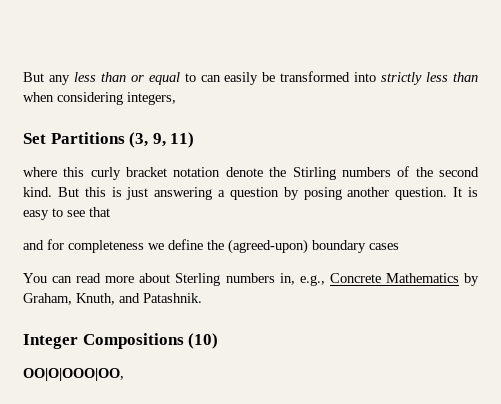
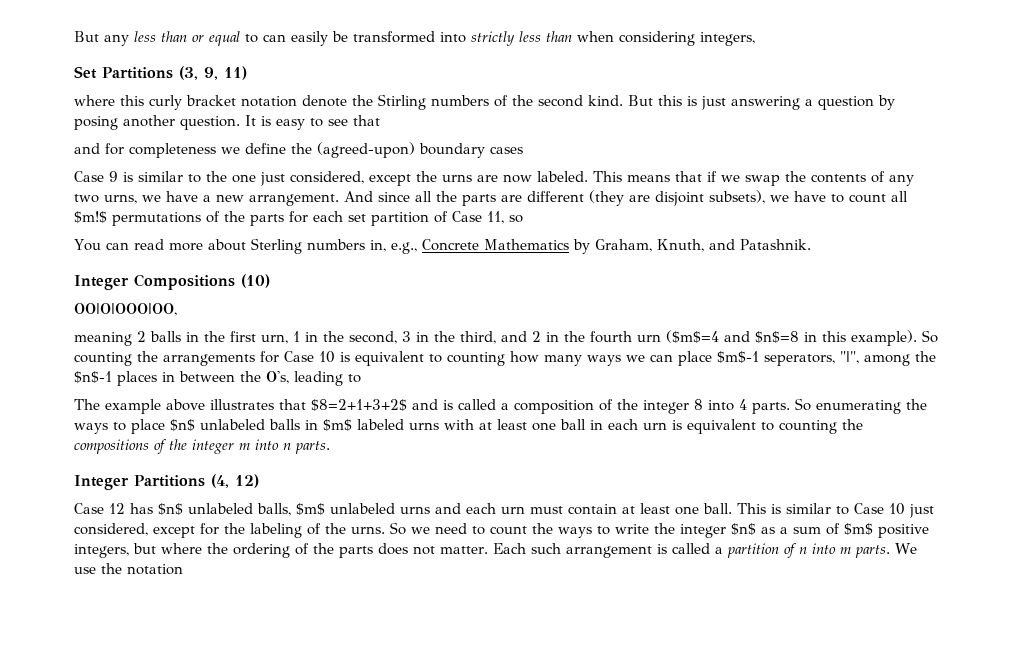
(399, 246) none -> [74,171,914,186] [74,190,908,206] [74,211,523,226] // Case 9 is similar to the one just considered, except the urns are now labeled. This means that if we swap the contents of any two urns, we have a new arrangement. And since all the parts are different (they are disjoint subsets), we have to count all $m!$ permutations of the parts for each set partition of Case 11, so
(124, 374) none -> [74,330,938,346] [74,351,936,366] [74,371,361,386] [74,398,927,414] [74,419,863,434] [74,439,330,454] [74,474,259,490] [74,503,934,518] [74,522,929,538] [74,543,917,558] [74,563,183,575] // meaning 2 balls in the first urn, 1 in the second, 3 in the third, and 2 in the fourth urn ($m$=4 and $n$=8 in this example). So counting the arrangements for Case 10 is equivalent to counting how many ways we can place $m$-1 seperators, "|", among the $n$-1 places in between the O's, leading to // The example above illustrates that $8=2+1+3+2$ and is called a composition of the integer 8 into 4 parts. So enumerating the ways to place $n$ unlabeled balls in $m$ labeled urns with at least one ball in each urn is equivalent to counting the compositions of the integer m into n parts. // Integer Partitions (4, 12) // Case 12 has $n$ unlabeled balls, $m$ unlabeled urns and each urn must contain at least one ball. This is similar to Case 10 just considered, except for the labeling of the urns. So we need to count the ways to write the integer $n$ as a sum of $m$ positive integers, but where the ordering of the parts does not matter. Each such arrangement is called a partition of n into m parts. We use the notation

